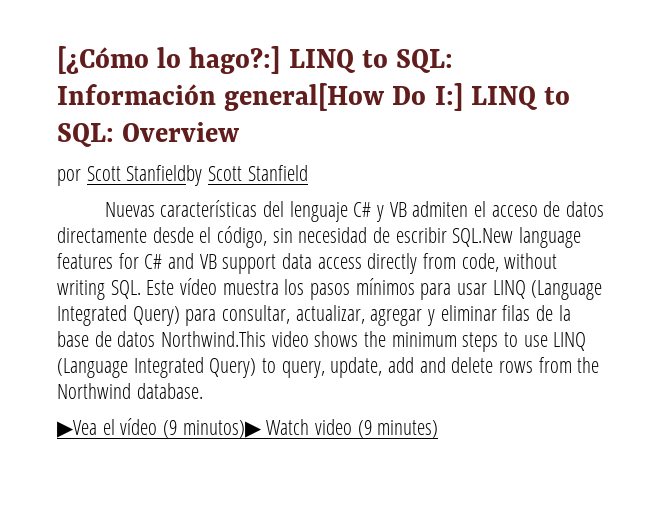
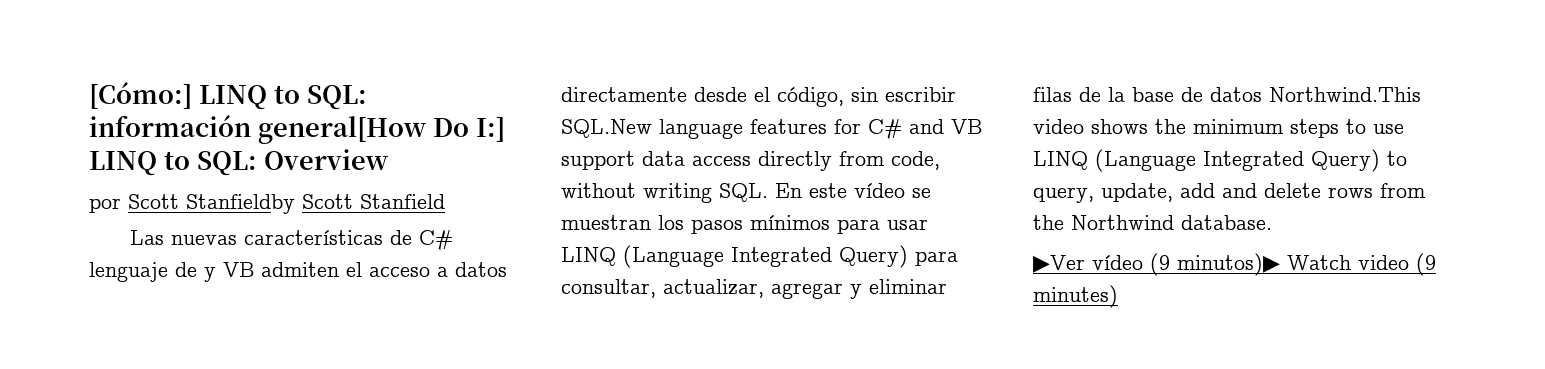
[57,46,454,75] [57,84,216,105] [¿Cómo lo hago?:] LINQ to SQL: Información -> [89,82,367,110] [89,115,251,137] [Cómo:] LINQ to SQL: información
[104,200,372,222] Nuevas características del lenguaje C# -> [129,230,453,252] [89,262,197,282] Las nuevas características de C# lenguaje de
[543,201,561,217] de -> [437,267,448,277] a
[298,227,391,243] necesidad de -> (878, 94) none
[146,278,279,295] Este vídeo muestra -> [775,183,931,198] [561,215,651,230] En este vídeo se muestran
[57,419,115,438] ▶Vea el -> [1033,255,1085,273] ▶Ver

